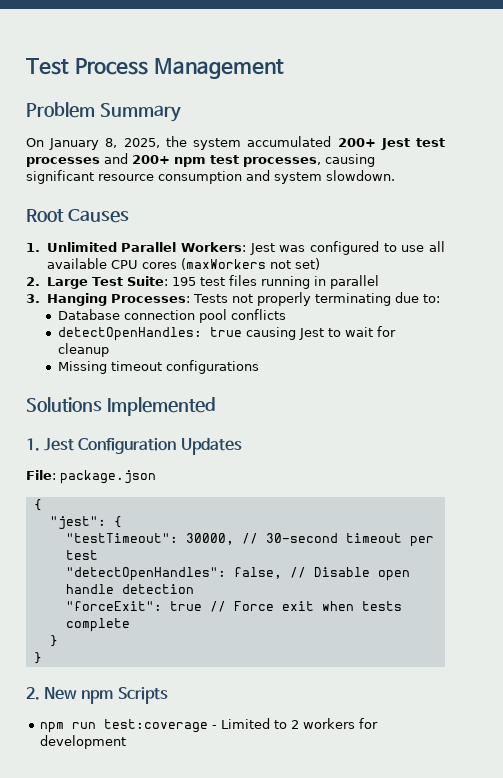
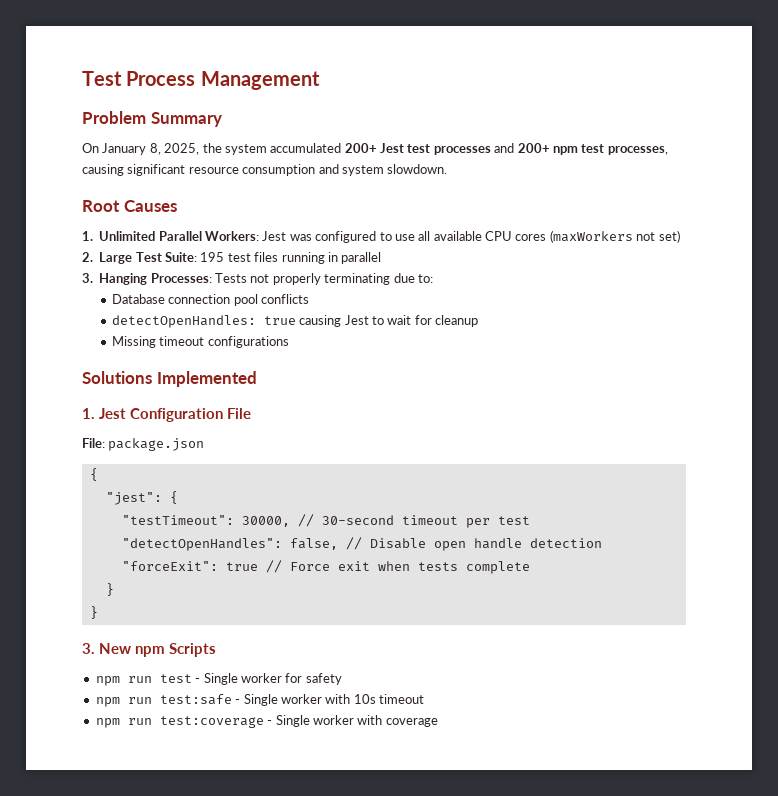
[180,438,242,455] Updates -> [227,408,251,419] File
[26,687,40,700] 2. -> [82,643,95,654] 3.
[104,718,379,733] [40,735,127,749] test:coverage - Limited to 2 workers for development -> [159,673,342,685] [95,694,424,707] [95,715,438,728] test - Single worker for safety // npm run test:safe - Single worker with 10s timeout // npm run test:coverage - Single worker with coverage

